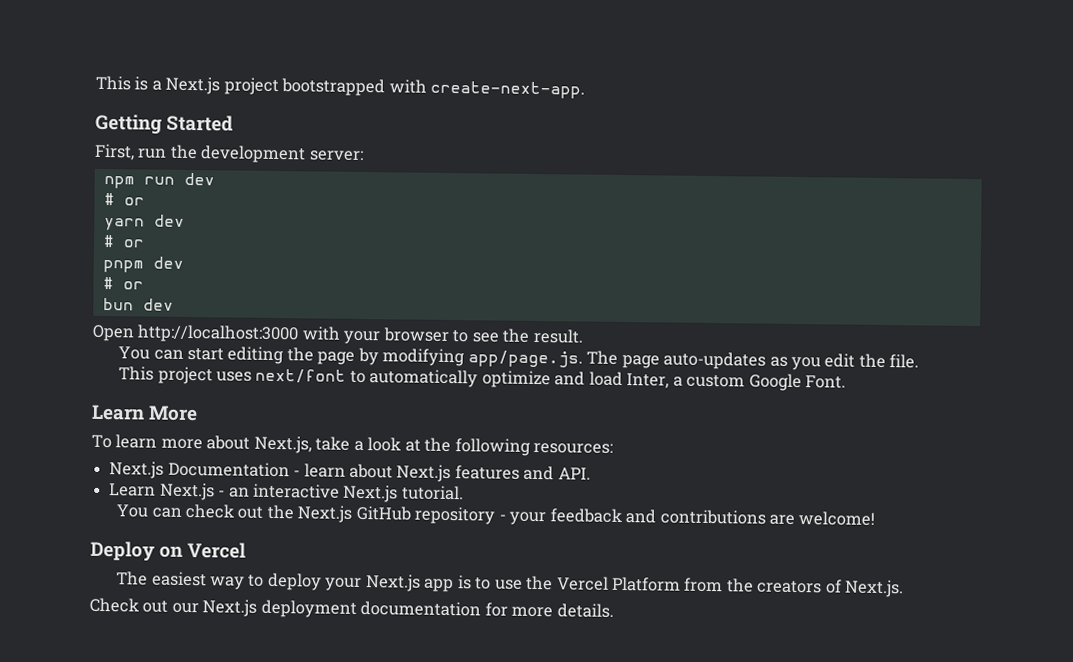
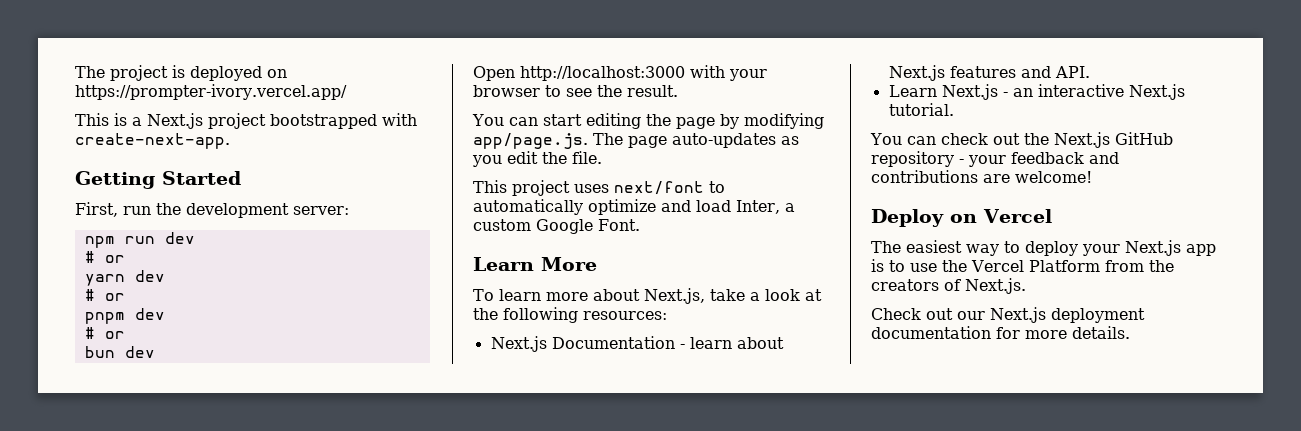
(95, 83) none -> [75,65,287,81] [75,84,347,100] The project is deployed on https://prompter-ivory.vercel.app/ //

